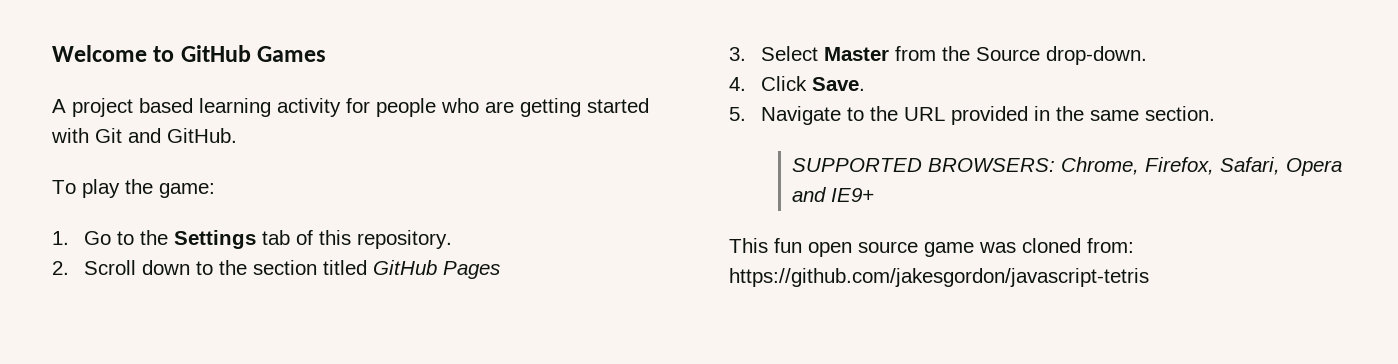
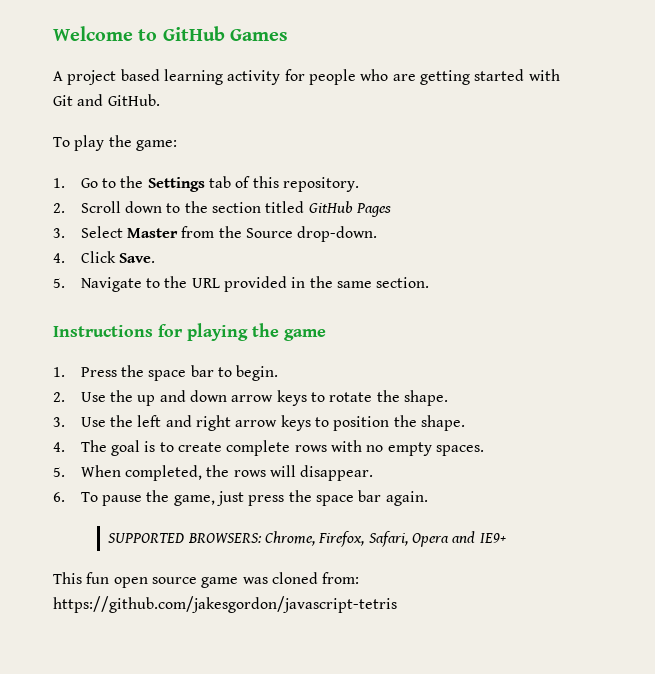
(1215, 113) none -> [53,323,326,341] [53,365,279,381] [53,390,448,406] [53,415,465,431] [53,440,484,456] [53,465,374,481] [53,490,428,506] // Instructions for playing the game // 1. Press the space bar to begin. // 2. Use the up and down arrow keys to rotate the shape. // 3. Use the left and right arrow keys to position the shape. // 4. The goal is to create complete rows with no empty spaces. // 5. When completed, the rows will disappear. // 6. To pause the game, just press the space bar again.

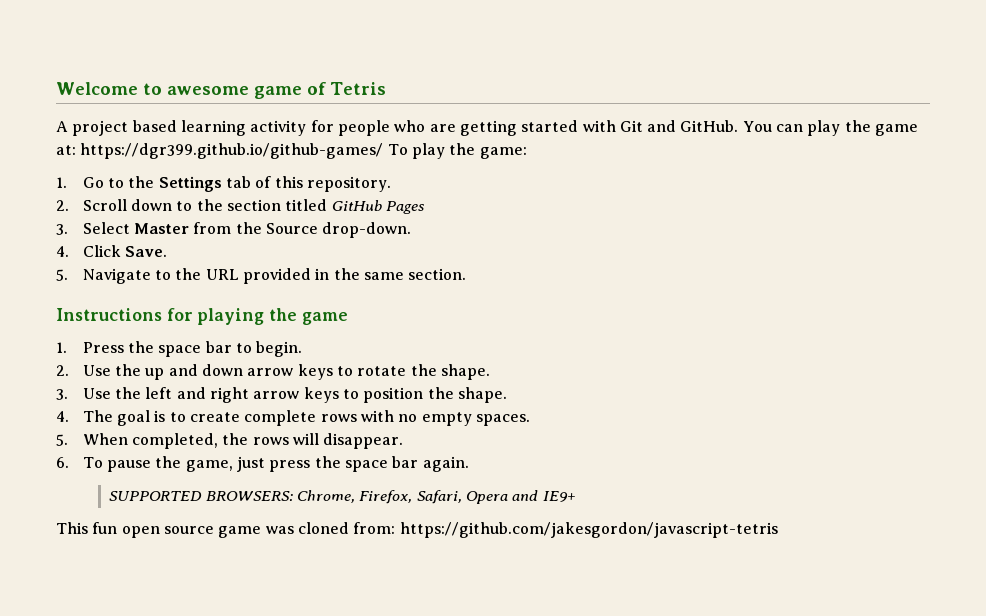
[162,26,289,41] GitHub Games -> [166,82,386,99] awesome game of Tetris
(160, 100) // -> [742,120,919,136] [56,143,384,159] You can play the game at: https://dgr399.github.io/github-games/

